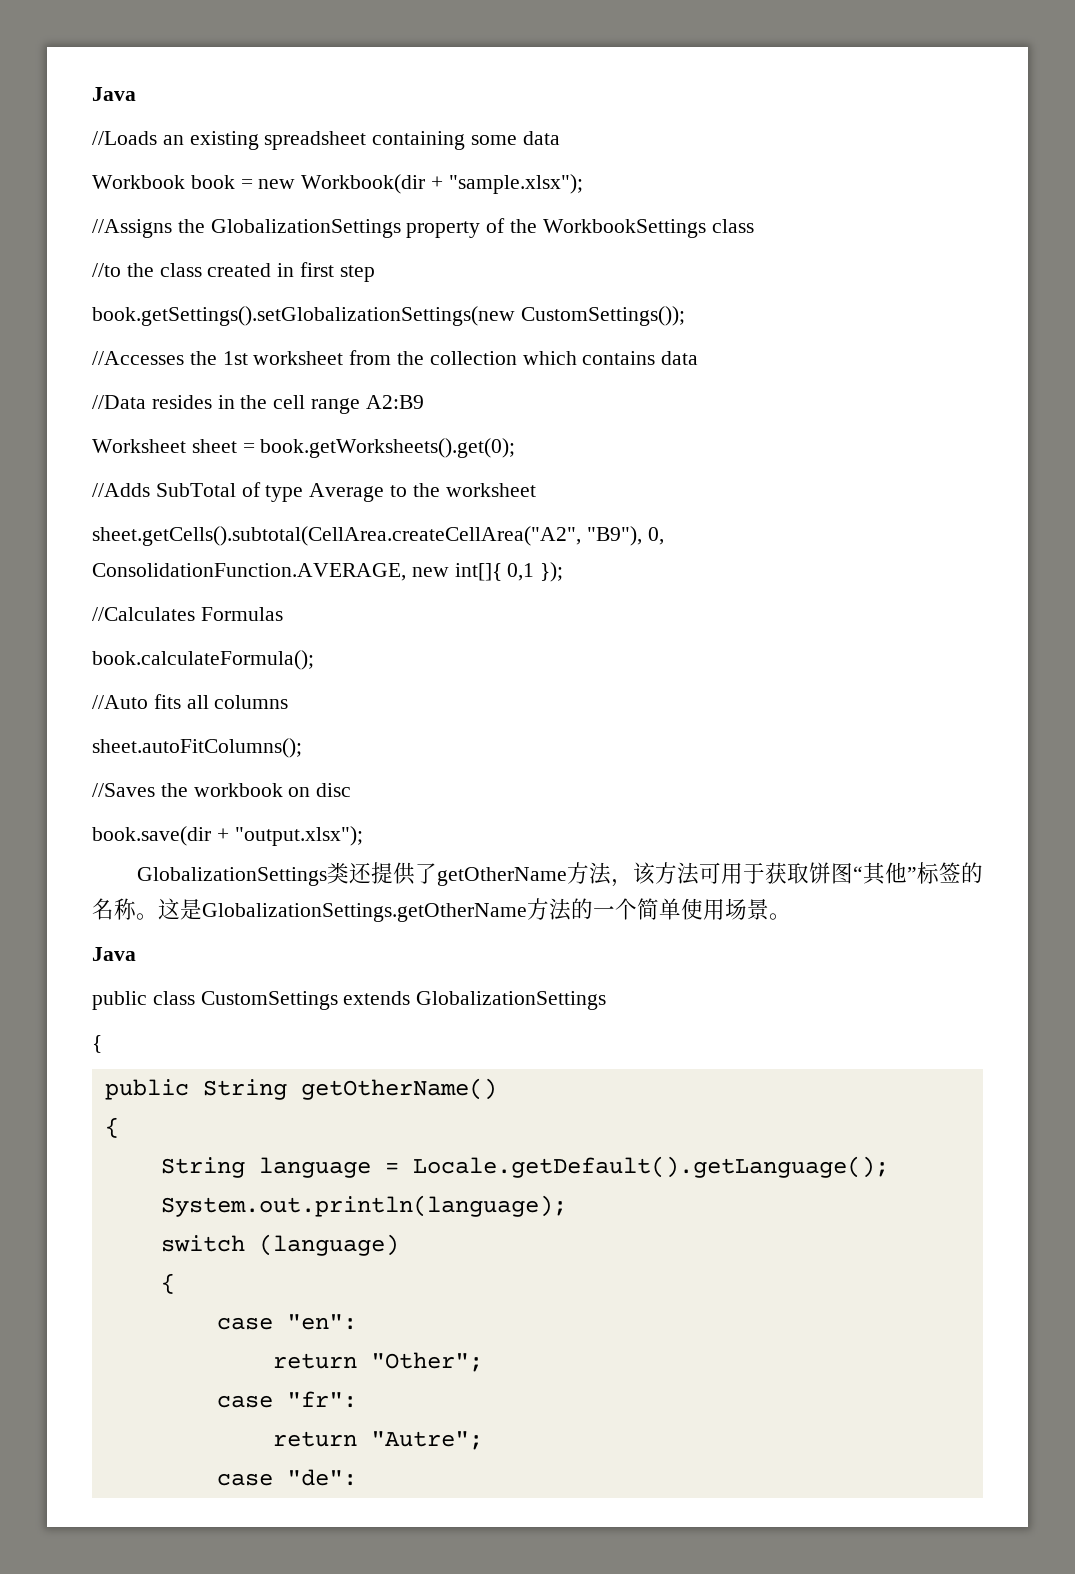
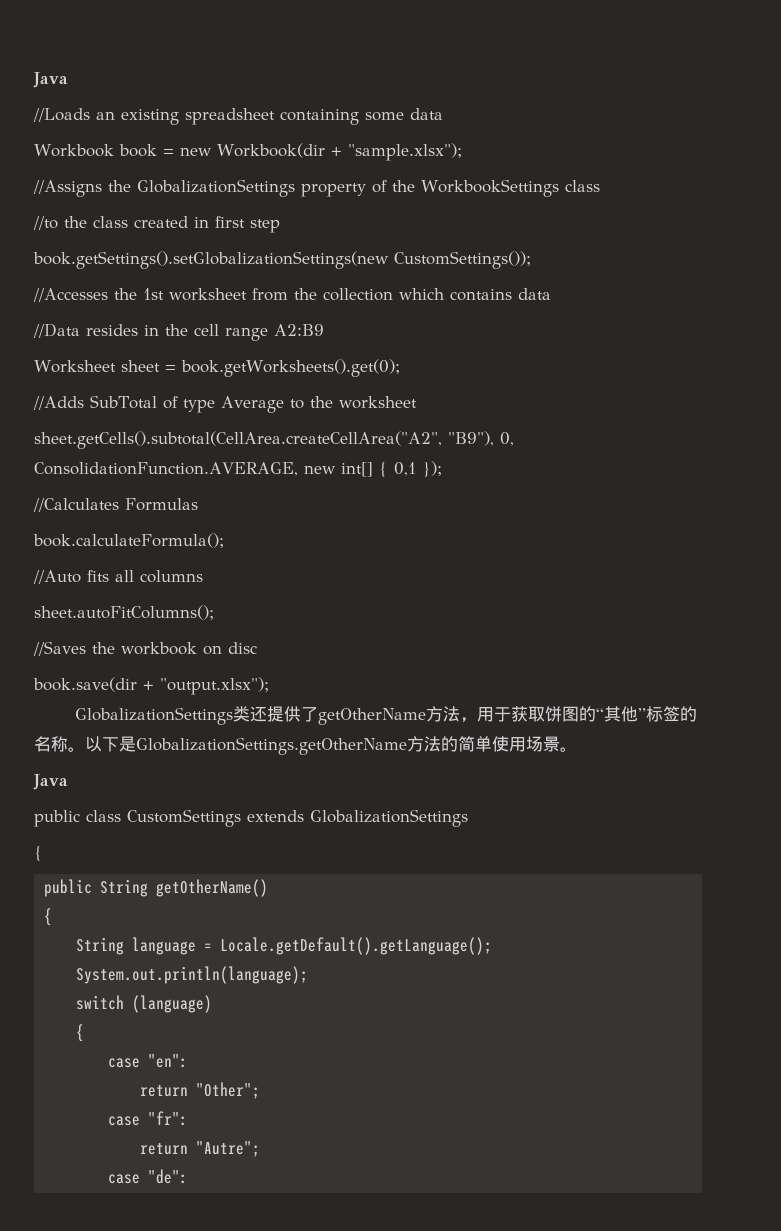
[454,563,502,581] int[]{ -> [340,461,388,477] int[] {
[632,862,721,885] 该方法可 -> (478, 720) none
(853, 873) none -> [579,706,597,722] 的
[158,898,180,920] 这 -> [85,736,119,752] 以下
[593,898,637,920] 一个 -> (458, 744) none

